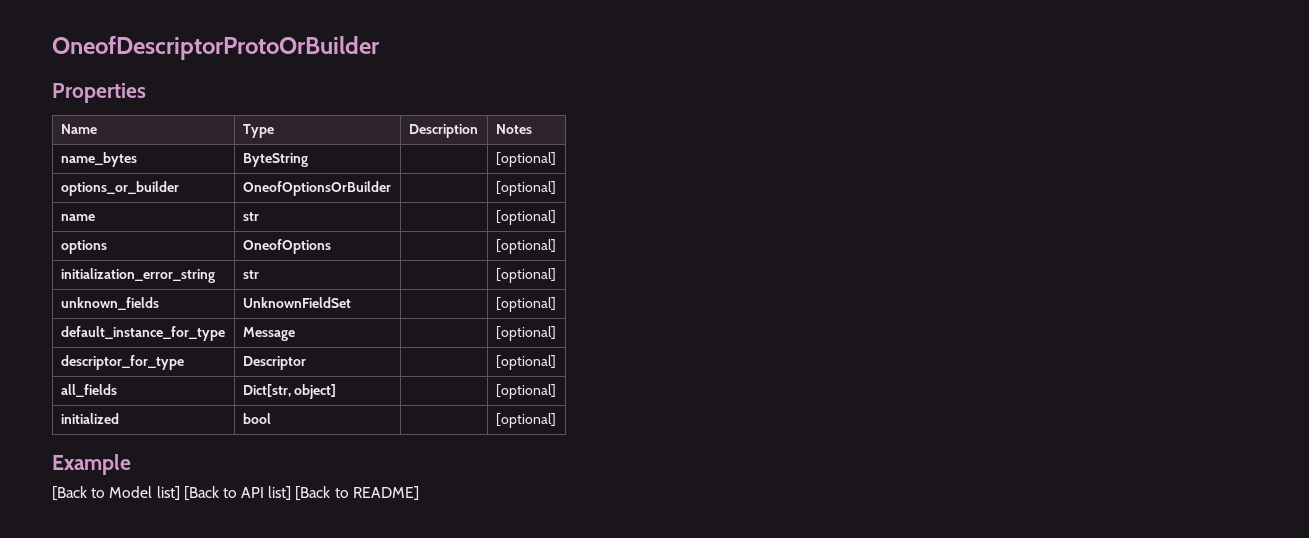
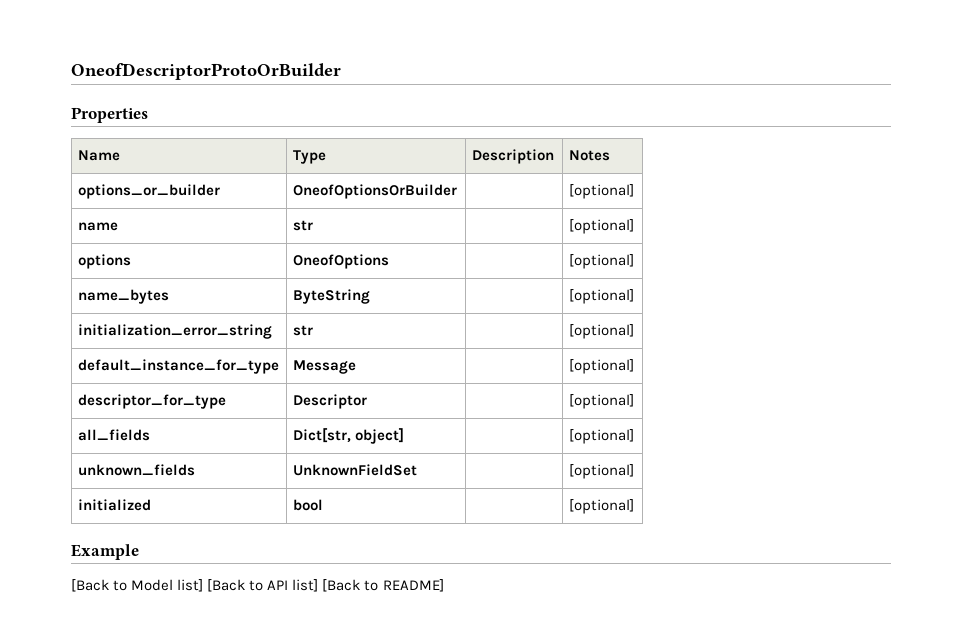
[60,152,137,167] [242,153,308,167] [495,152,556,167] // name_bytes | ByteString | | [optional] -> (610, 155) none
[60,268,215,283] [242,270,259,279] [495,268,556,283] [60,297,159,310] [242,297,351,308] initialization_error_string | str | | [optional] // unknown_fields | UnknownFieldSet -> [77,289,169,304] [292,289,370,304] [568,289,634,304] [77,324,272,339] [292,325,313,336] name_bytes | ByteString | | [optional] // initialization_error_string | str
(556, 391) none -> [77,464,195,476] [292,464,417,476] [568,464,634,479] // unknown_fields | UnknownFieldSet | | [optional]

